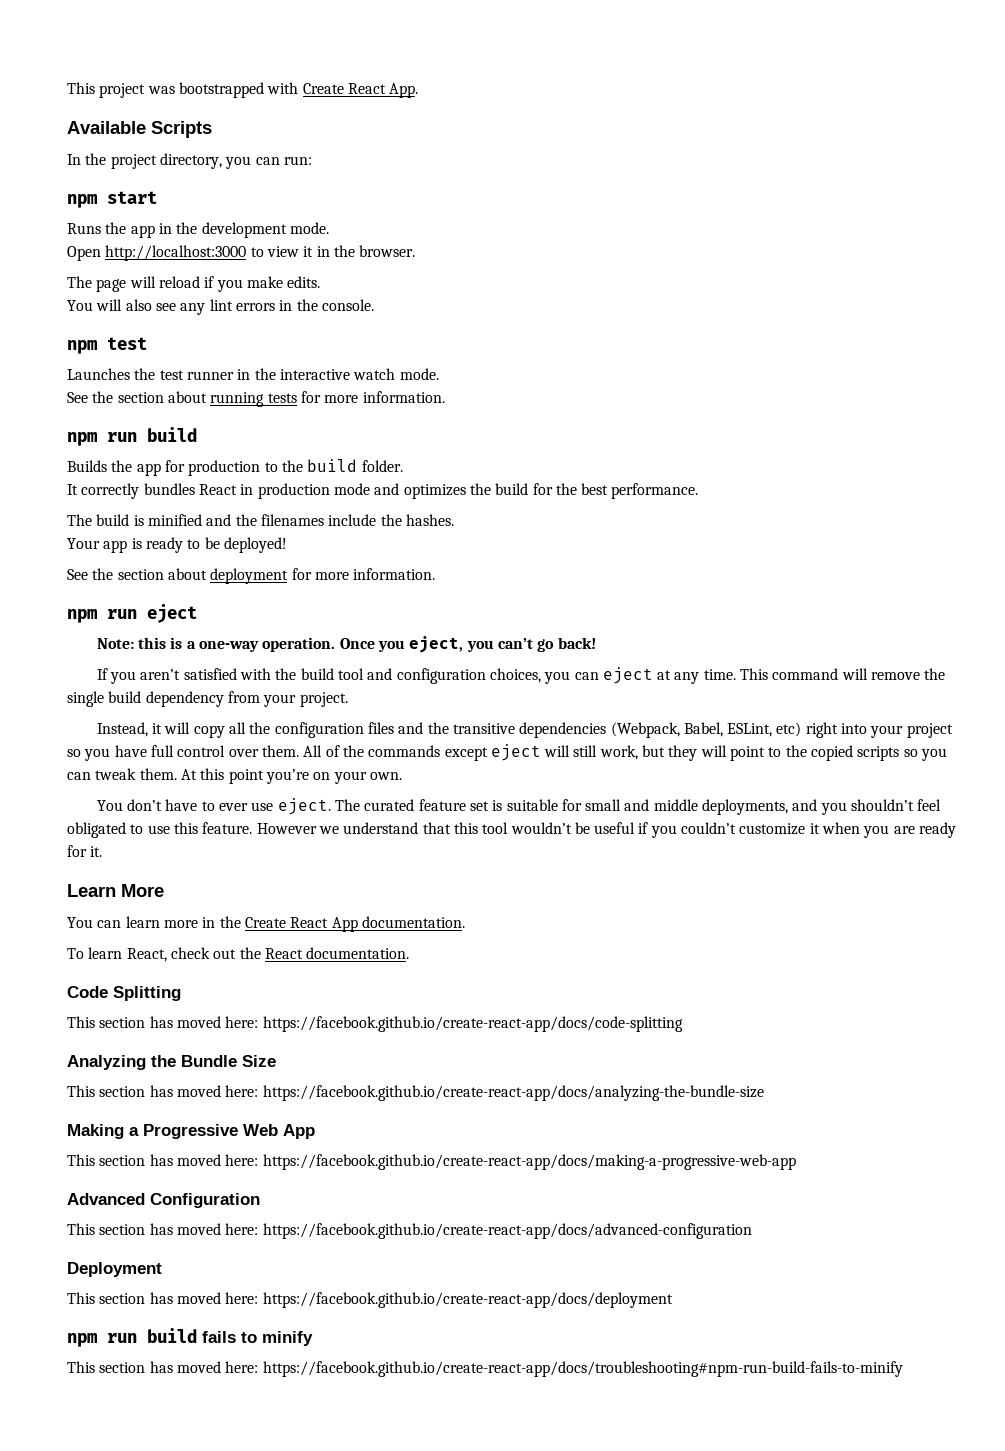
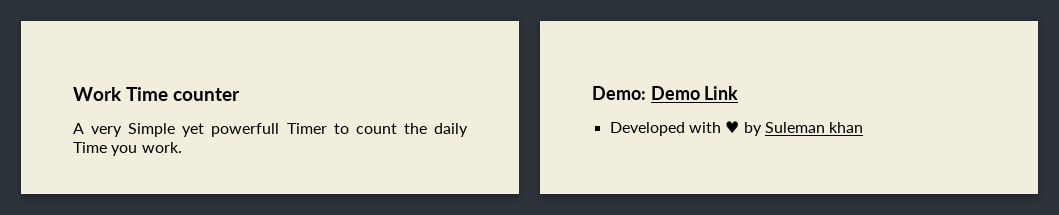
[67,82,419,98] [67,121,212,138] [67,153,312,169] [67,191,157,208] [67,222,329,238] [67,245,416,261] [67,276,321,292] [67,299,374,315] [67,337,147,354] [67,368,439,380] [67,391,445,407] [67,427,197,446] [67,459,403,476] [67,483,699,499] [67,514,454,526] [67,537,287,553] [67,568,436,584] [67,604,197,623] [96,636,596,653] [96,667,946,684] [67,691,348,707] [96,722,953,738] [67,744,948,761] [67,768,402,784] [96,798,942,815] [67,822,957,838] [67,845,103,857] [67,884,164,897] [67,916,465,932] [67,947,410,962] [67,986,181,1001] [67,1016,683,1032] [67,1055,276,1070] [67,1085,764,1101] [67,1124,315,1139] [67,1154,796,1170] [67,1193,260,1208] [67,1223,752,1239] [67,1262,162,1277] [67,1292,673,1308] [67,1328,313,1347] [67,1361,903,1377] This project was bootstrapped with Create React App. // Available Scripts // In the project directory, you can run: // npm start // Runs the app in the development mode. // Open http://localhost:3000 to view it in the browser. // The page will reload if you make edits. // You will also see any lint errors in the console. // npm test // Launches the test runner in the interactive watch mode. // See the section about running tests for more information. // npm run build // Builds the app for production to the build folder. // It correctly bundles React in production mode and optimizes the build for the best performance. // The build is minified and the filenames include the hashes. // Your app is ready to be deployed! // See the section about deployment for more information. // npm run eject // Note: this is a one-way operation. Once you eject, you can’t go back! // If you aren’t satisfied with the build tool and configuration choices, you can eject at any time. This command will remove the single build dependency from your project. // Instead, it will copy all the configuration files and the transitive dependencies (Webpack, Babel, ESLint, etc) right into your project so you have full control over them. All of the commands except eject will still work, but they will point to the copied scripts so you can tweak them. At this point you’re on your own. // You don’t have to ever use eject. The curated feature set is suitable for small and middle deployments, and you shouldn’t feel obligated to use this feature. However we understand that this tool wouldn’t be useful if you couldn’t customize it when you are ready for it. // Learn More // You can learn more in the Create React App documentation. // To learn React, check out the React documentation. // Code Splitting // This section has moved here: https://facebook.github.io/create-react-app/docs/code-splitting // Analyzing the Bundle Size // This section has moved here: https://facebook.github.io/create-react-app/docs/analyzing-the-bundle-size // Making a Progressive Web App // This section has moved here: https://facebook.github.io/create-react-app/docs/making-a-progressive-web-app // Advanced Configuration // This section has moved here: https://facebook.github.io/create-react-app/docs/advanced-configuration // Deployment // This section has moved here: https://facebook.github.io/create-react-app/docs/deployment // npm run build fails to minify // This section has moved here: https://facebook.github.io/create-react-app/docs/troubleshooting#npm-run-build-fails-to-minify -> [73,87,240,101] [73,123,468,137] [73,142,182,156] [592,86,739,100] [609,121,864,136] Work Time counter // A very Simple yet powerfull Timer to count the daily Time you work. // Demo: Demo Link // Developed with ♥ by Suleman khan

